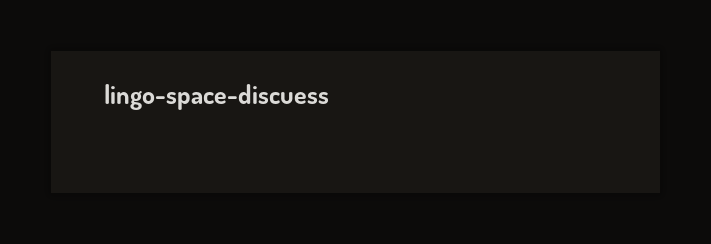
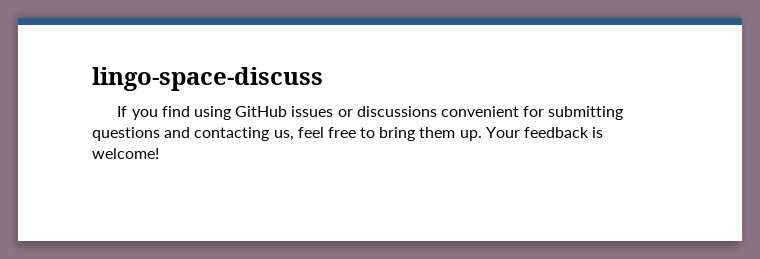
[104,84,329,110] lingo-space-discuess -> [92,67,323,91] [117,106,624,120] [92,127,604,141] [92,148,159,159] lingo-space-discuss // If you find using GitHub issues or discussions convenient for submitting questions and contacting us, feel free to bring them up. Your feedback is welcome!

